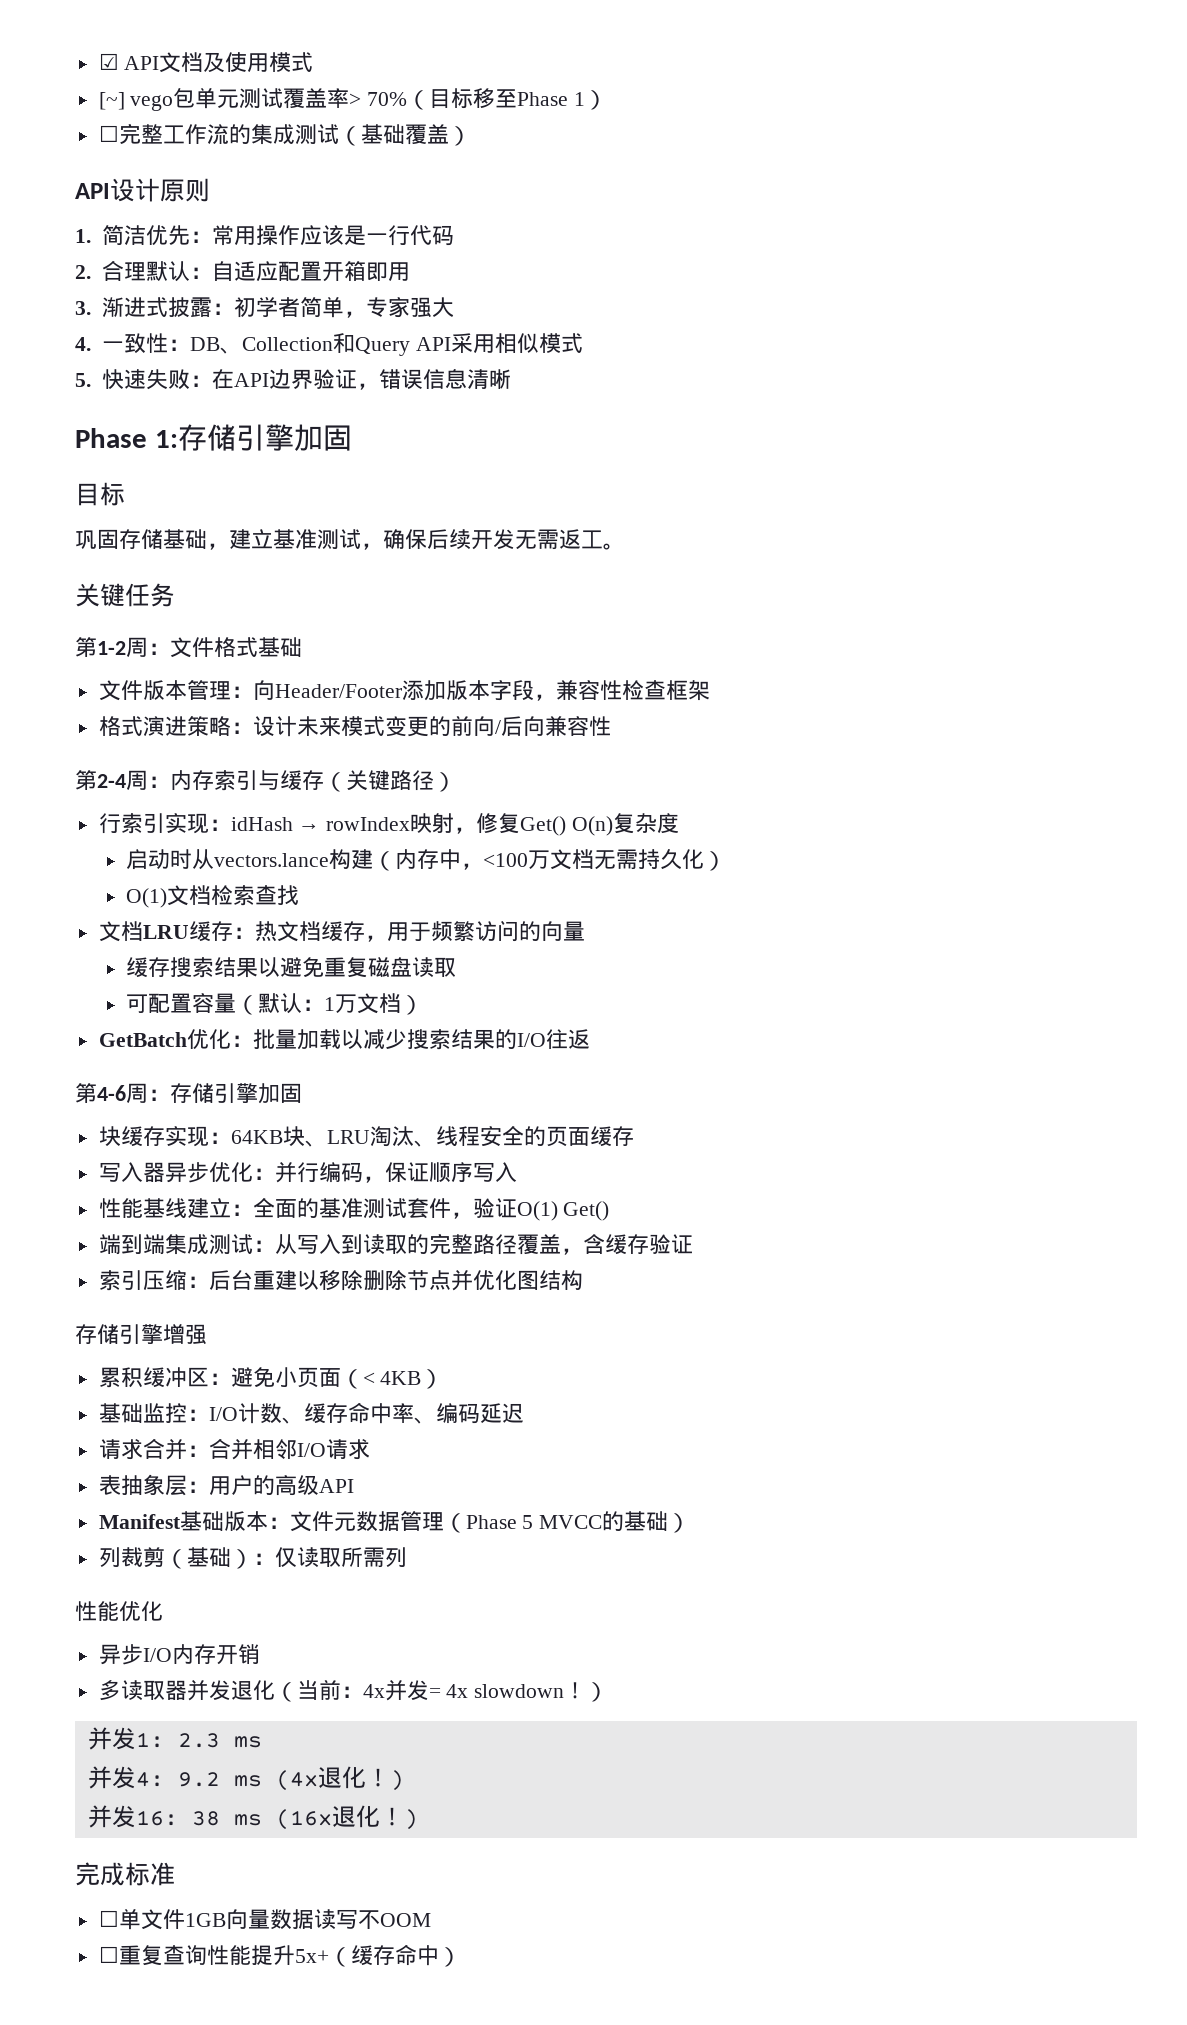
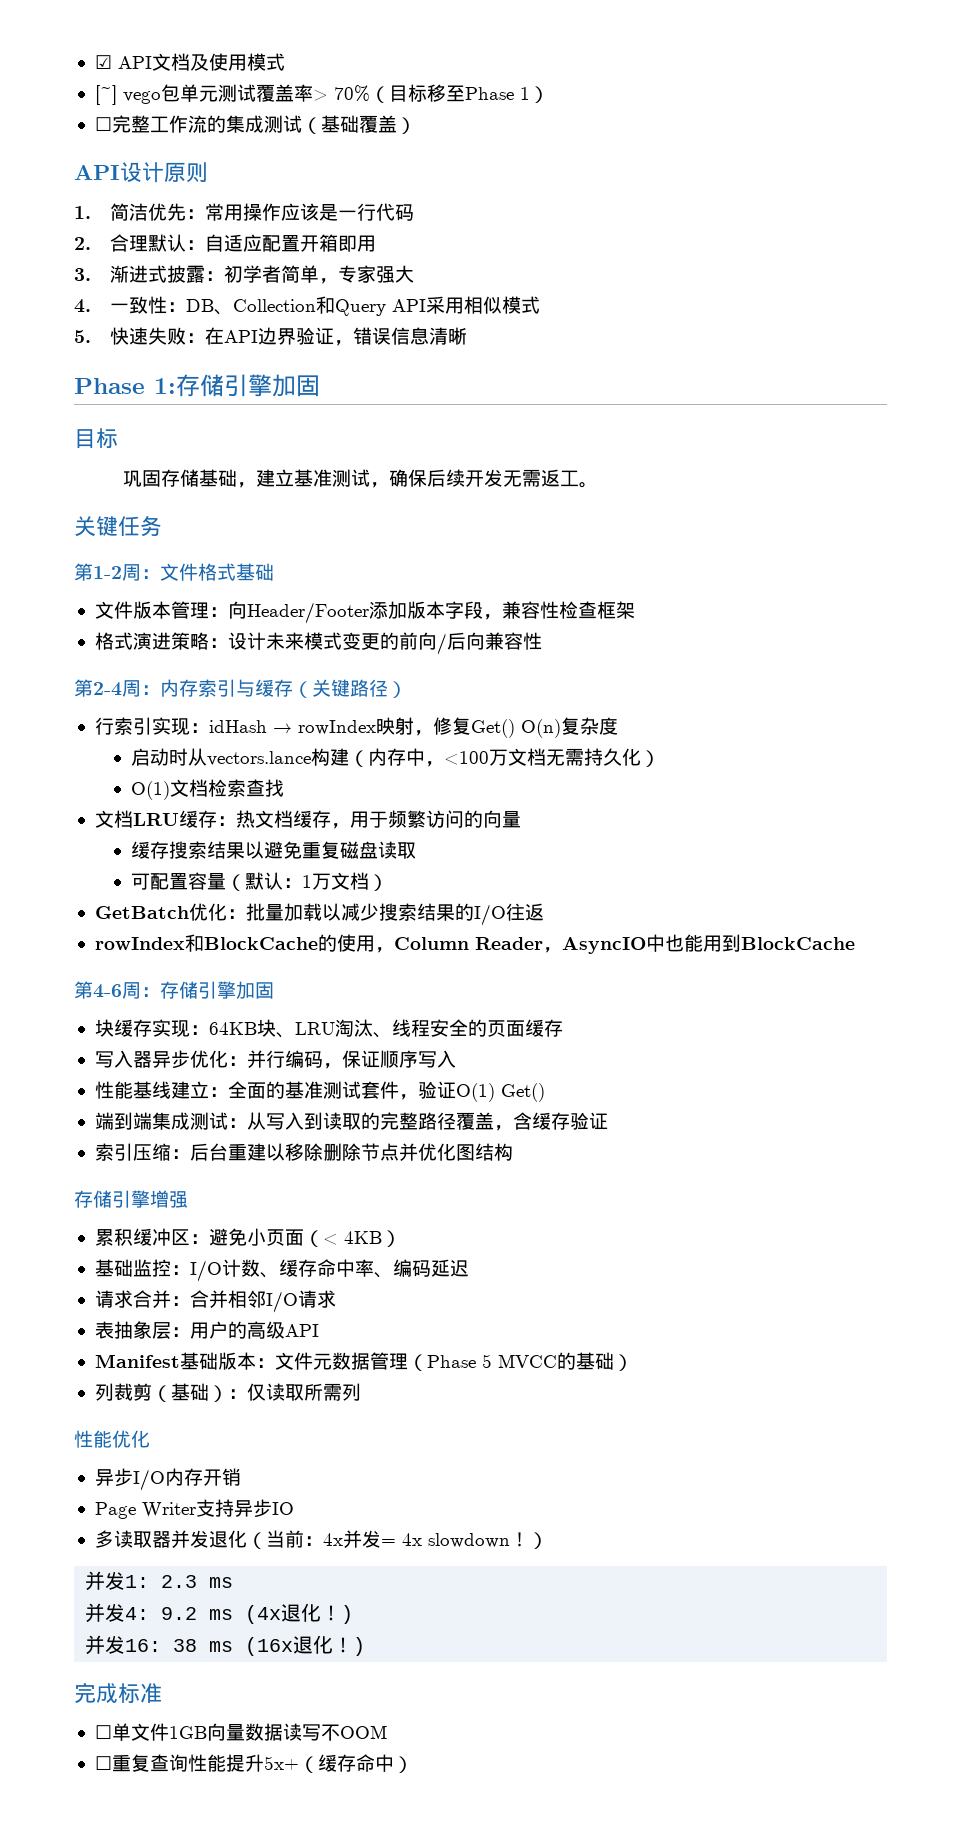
(590, 1039) none -> [94,934,855,954] // rowIndex和BlockCache的使用，Column Reader，AsyncIO中也能用到BlockCache
(260, 1654) none -> [94,1499,294,1519] // Page Writer支持异步IO

